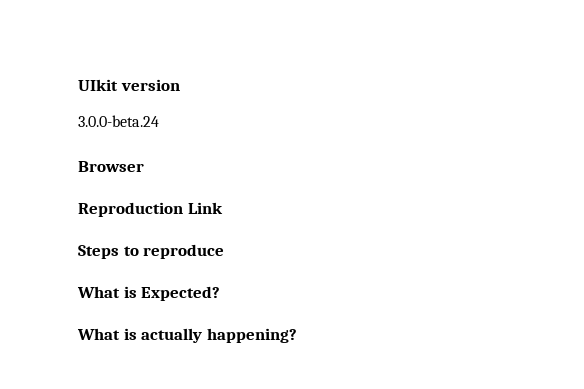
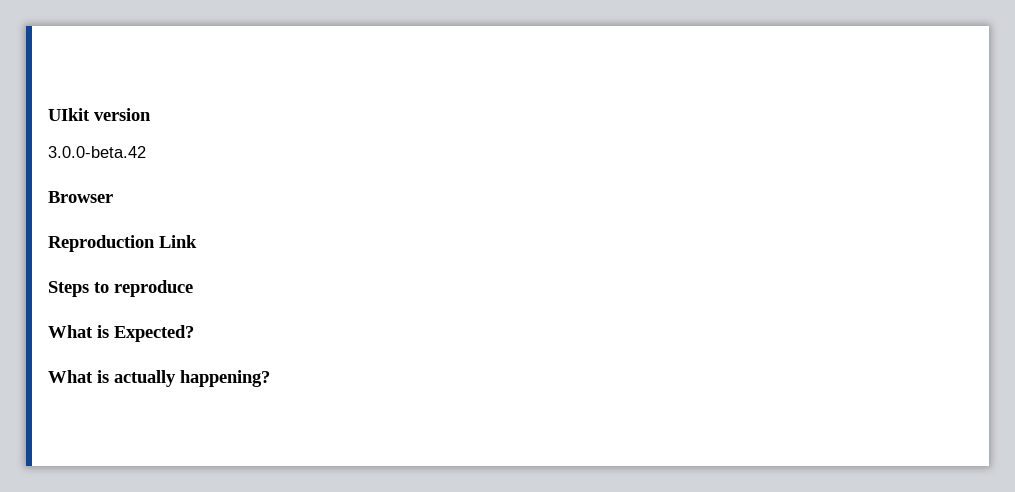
[78,115,159,127] 3.0.0-beta.24 -> [48,146,146,158] 3.0.0-beta.42

